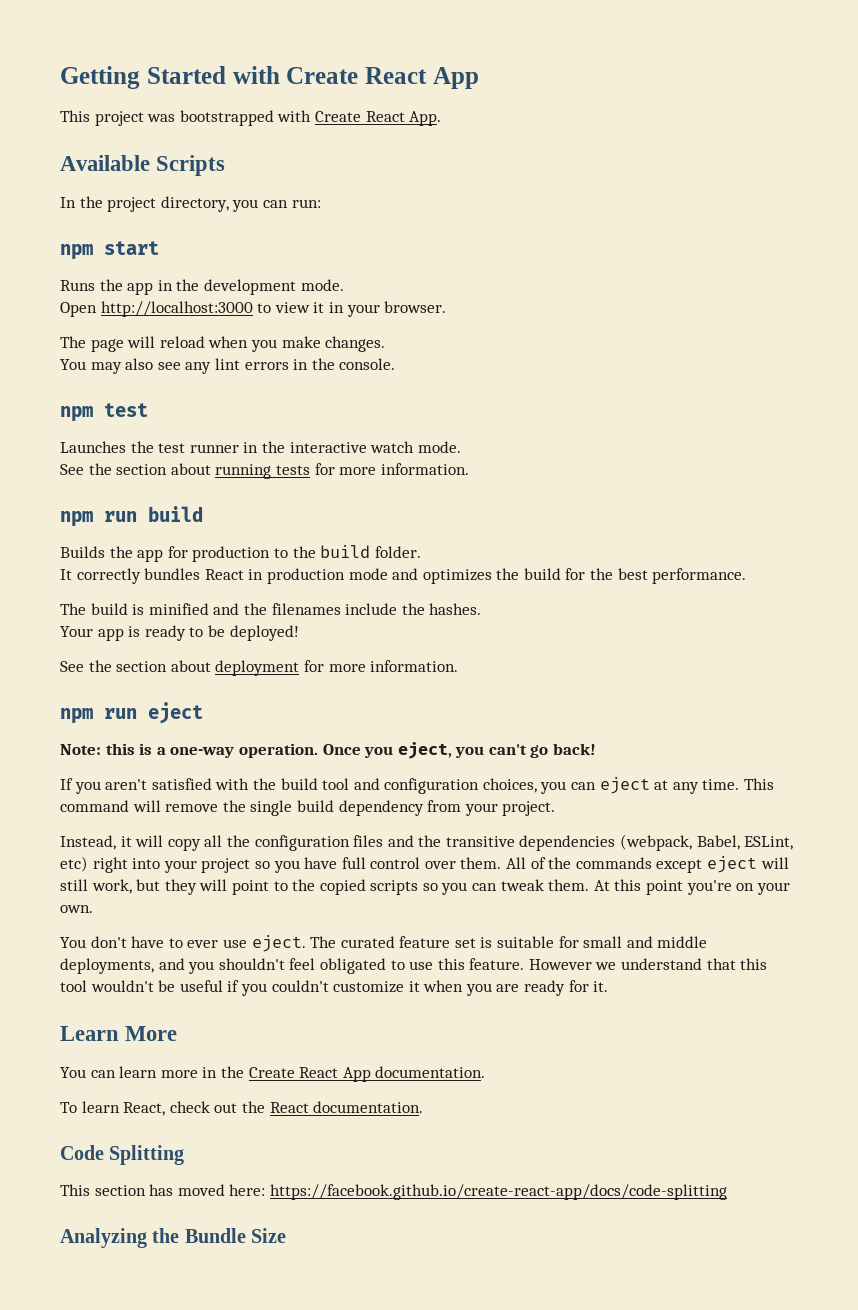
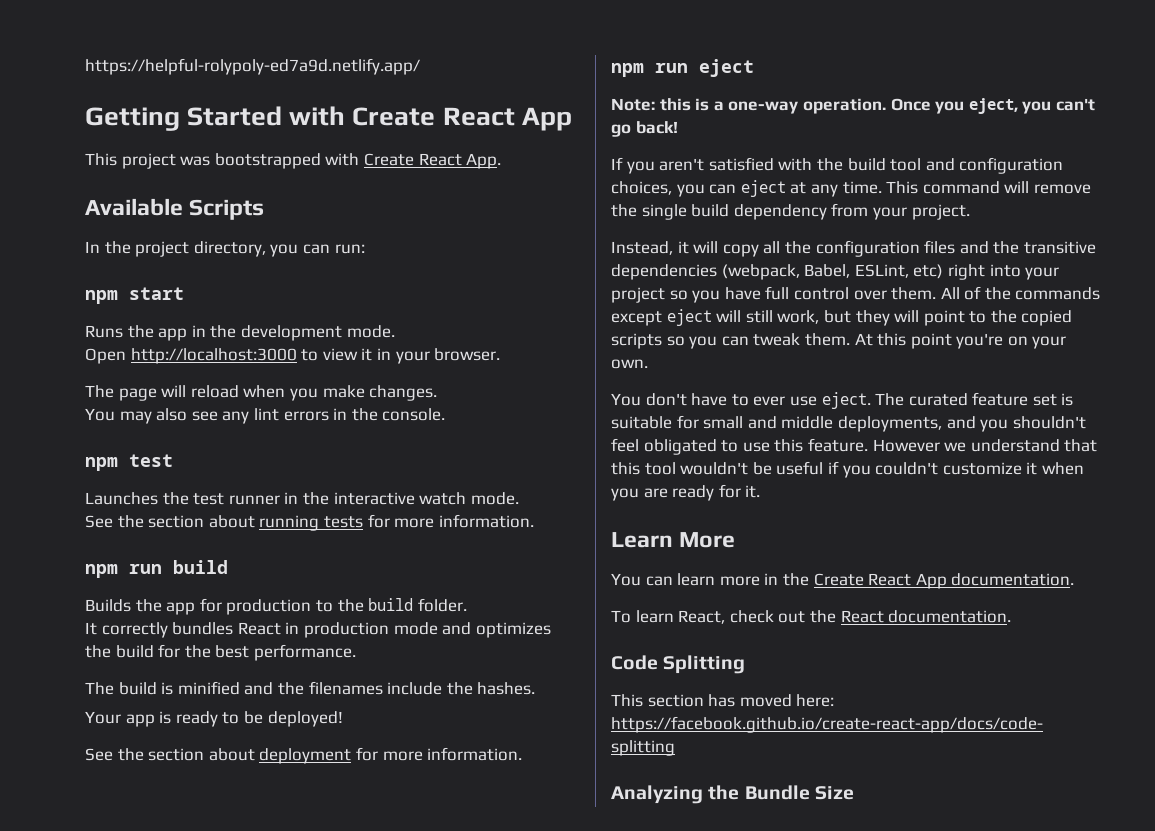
(60, 77) none -> [85,58,420,75] https://helpful-rolypoly-ed7a9d.netlify.app/ //

